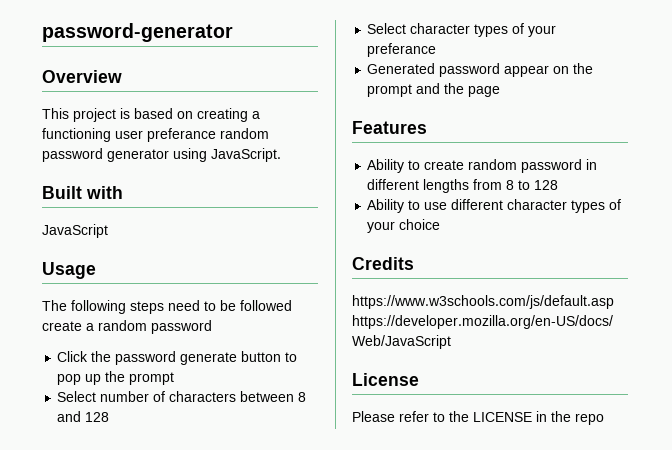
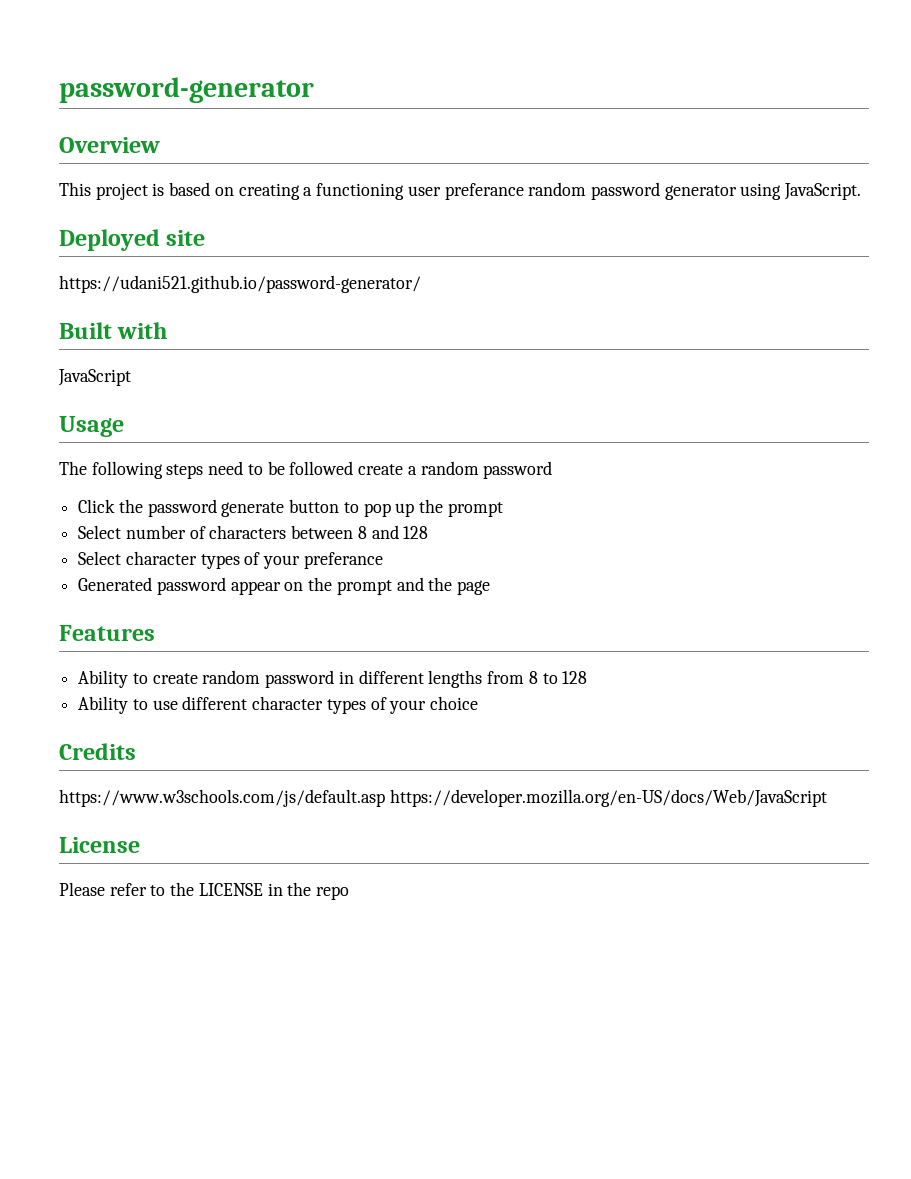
(281, 155) none -> [59,229,206,251] [59,275,421,293] // Deployed site // https://udani521.github.io/password-generator/

